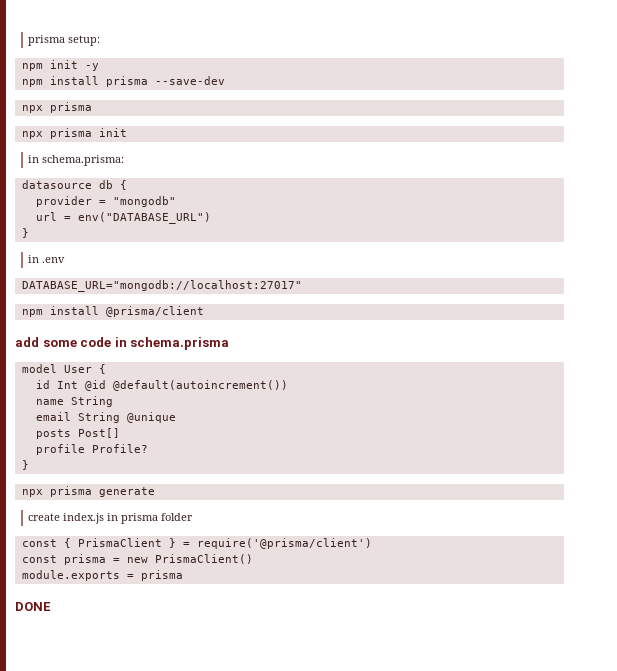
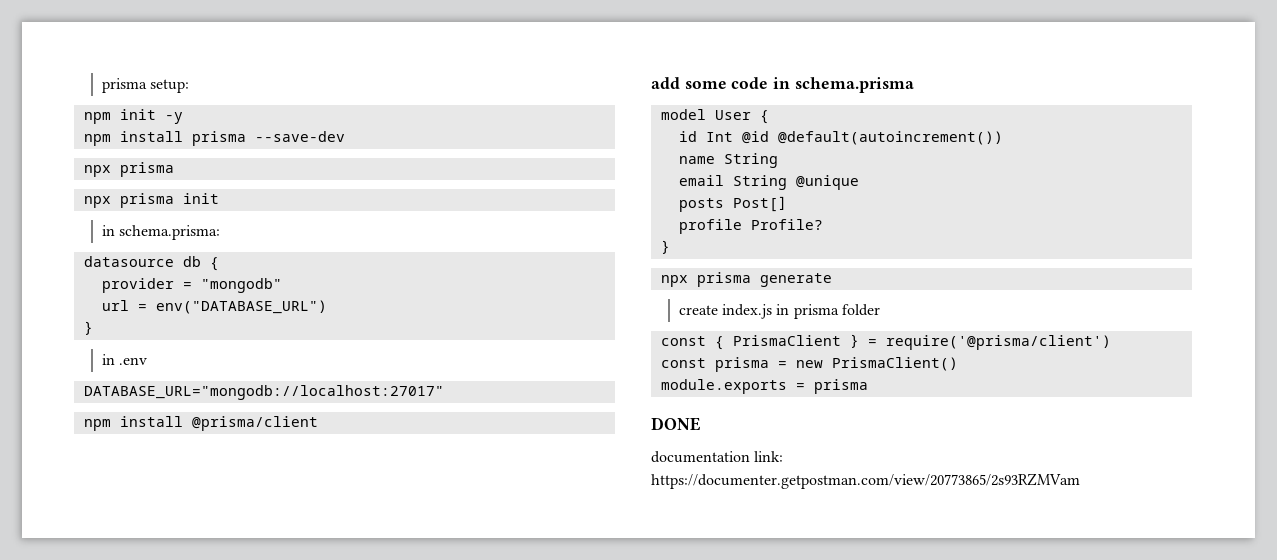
(51, 606) none -> [651,451,784,463] [651,473,1080,489] // documentation link: https://documenter.getpostman.com/view/20773865/2s93RZMVam

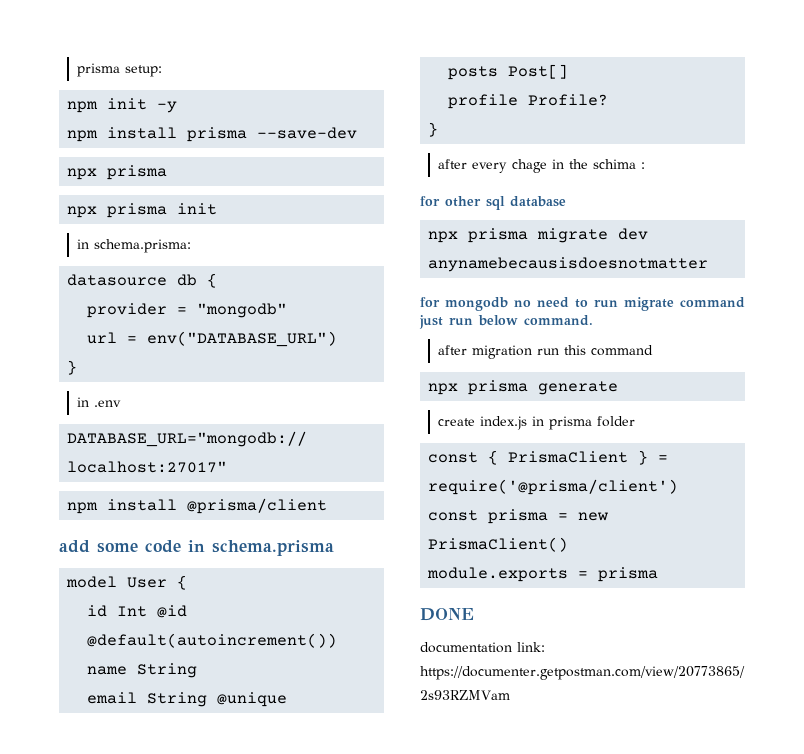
(670, 247) none -> [437,159,645,173] [420,196,566,210] [428,228,649,243] [428,257,709,272] [420,297,745,311] [419,315,593,329] [437,345,653,359] // after every chage in the schima : // for other sql database // npx prisma migrate dev anynamebecausisdoesnotmatter // for mongodb no need to run migrate command just run below command. // after migration run this command

